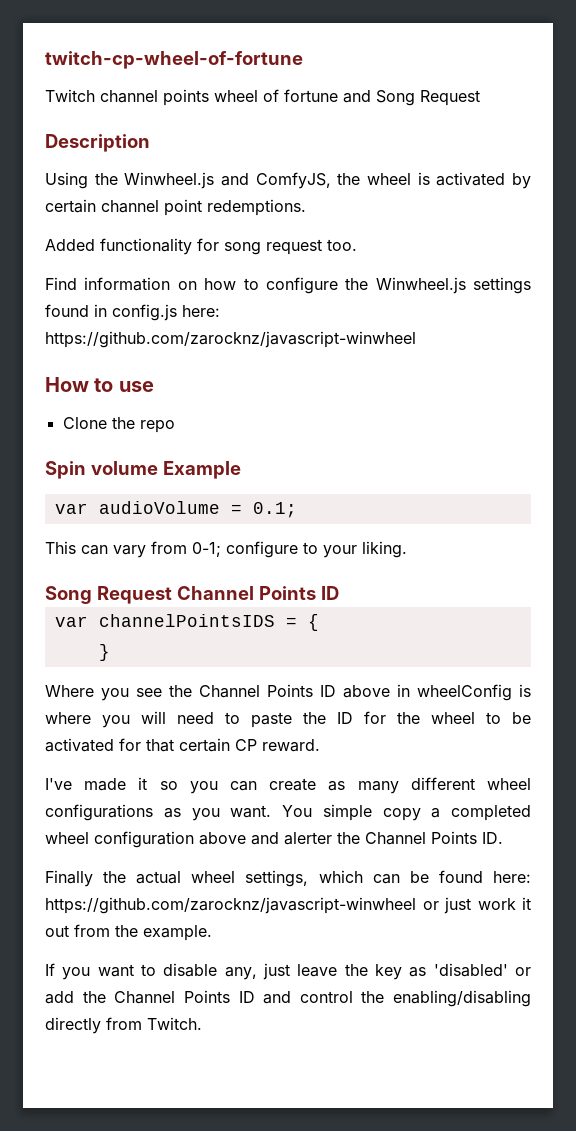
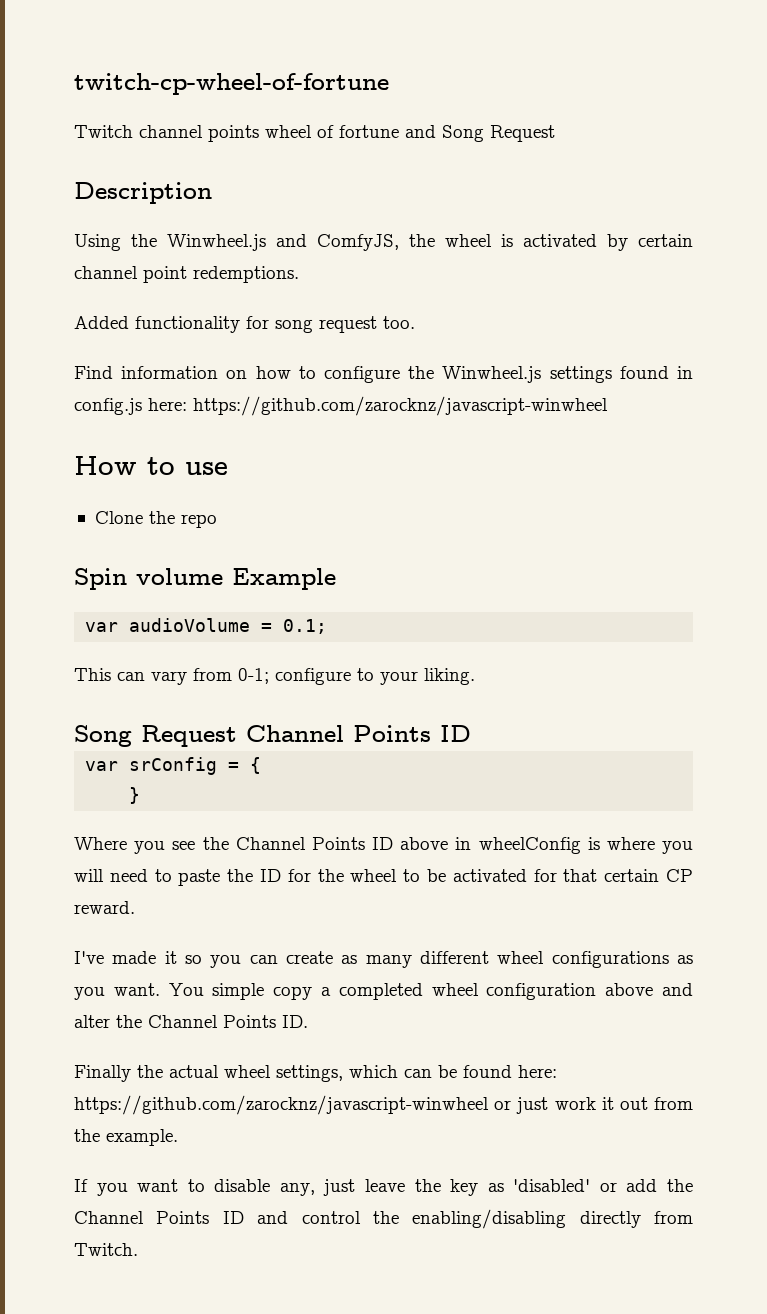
[98,614,275,627] channelPointsIDS -> [129,757,218,775] srConfig
[284,832,332,845] alerter -> [74,1015,110,1028] alter

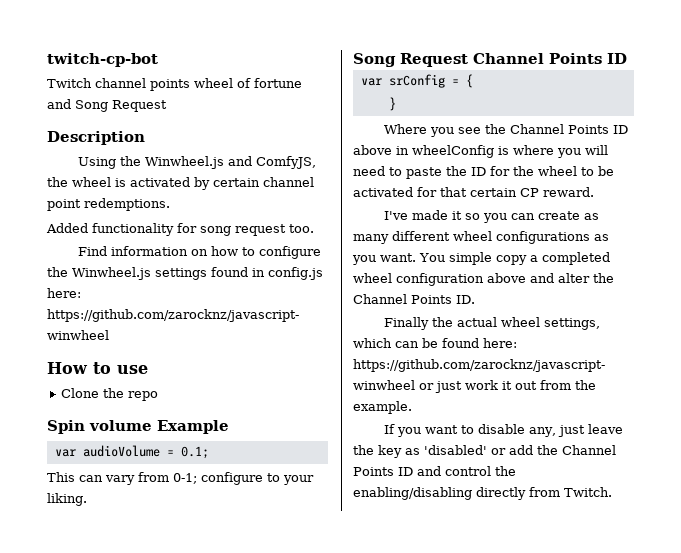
[74,73,389,95] twitch-cp-wheel-of-fortune -> [47,53,158,67] twitch-cp-bot

